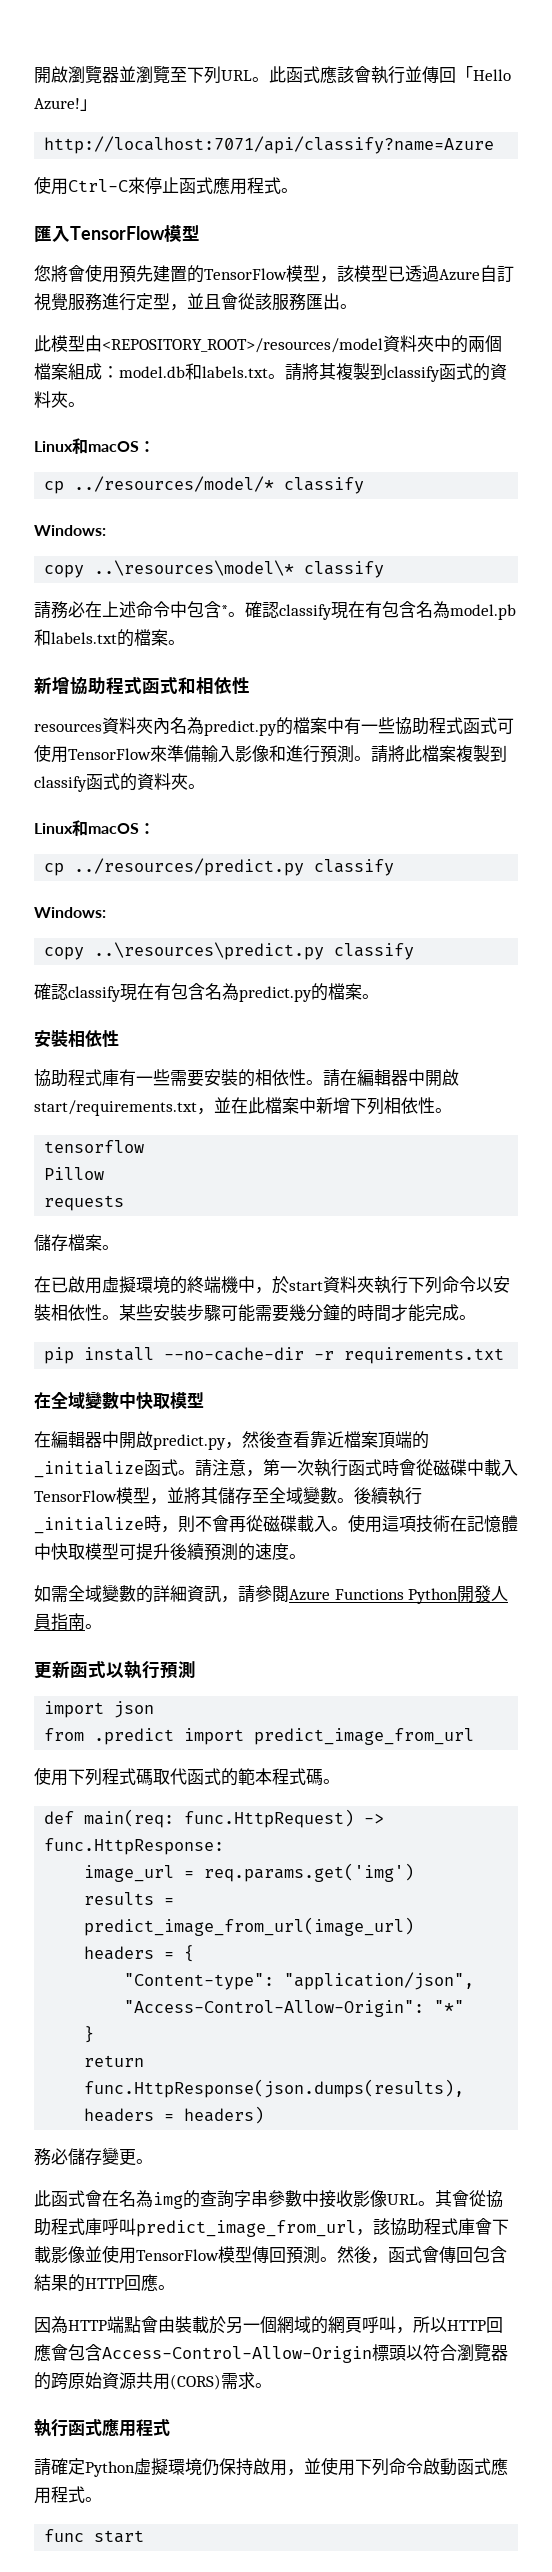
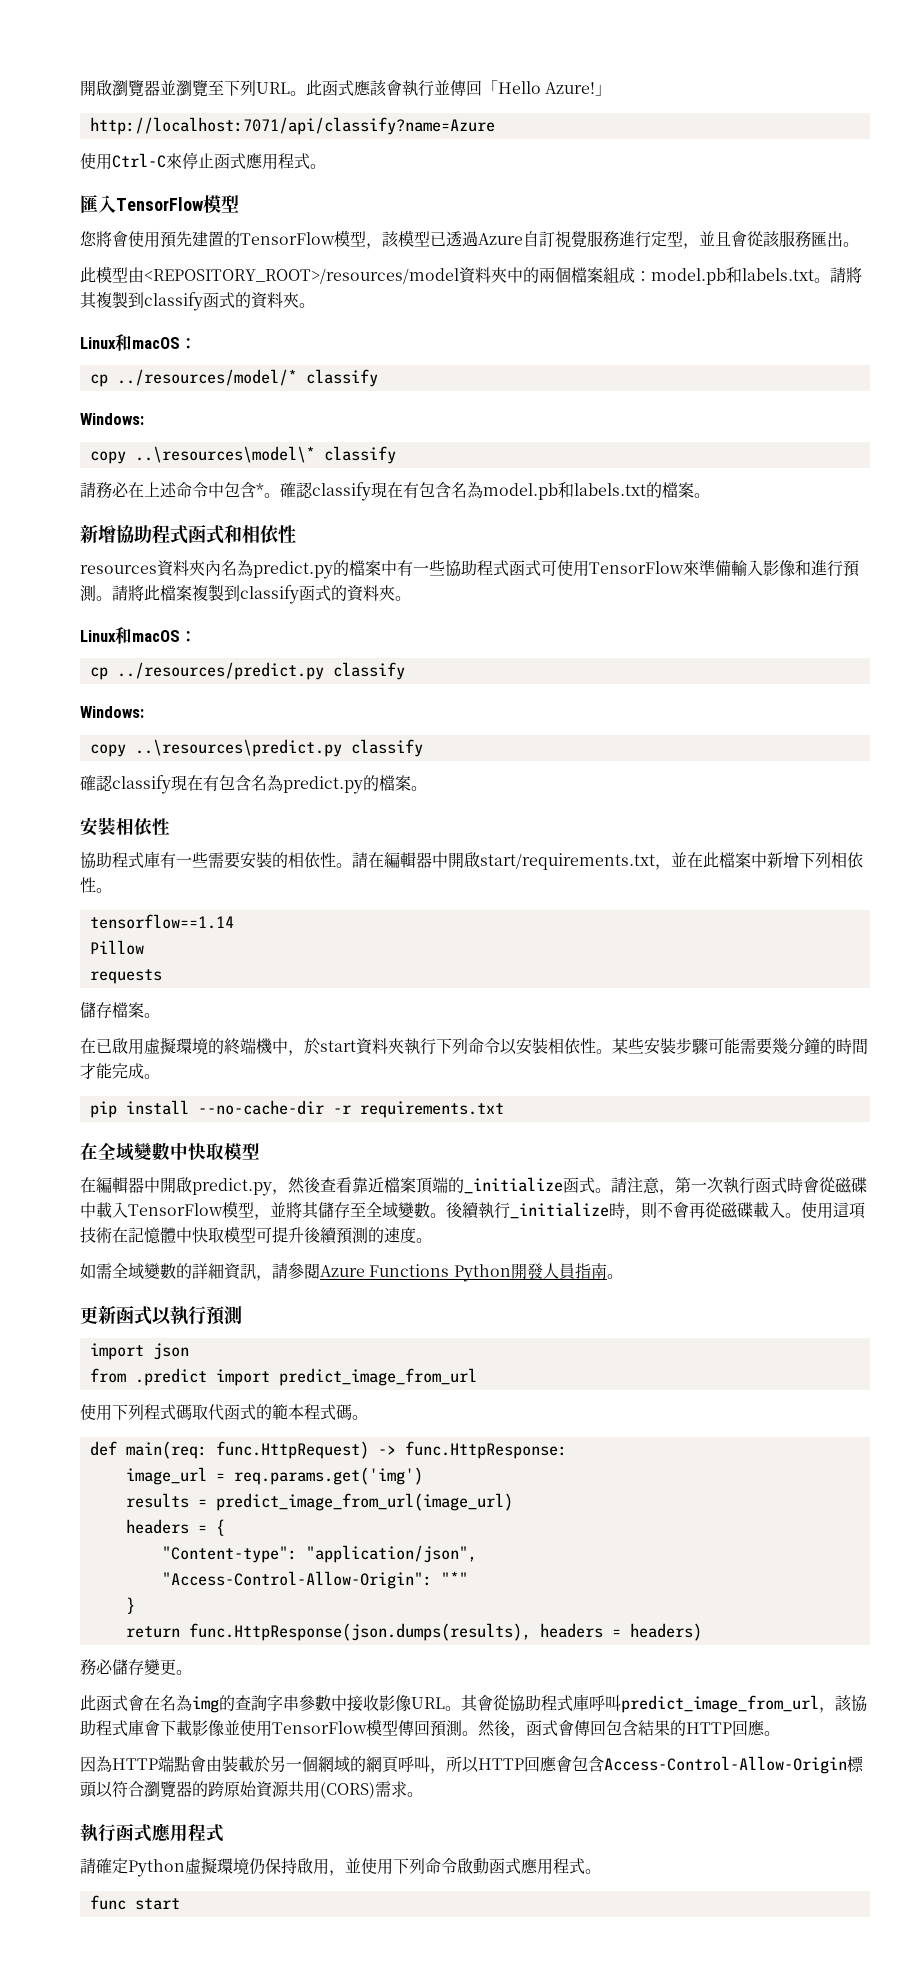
[119,366,185,378] model.db -> [651,268,726,285] model.pb
[44,1140,145,1153] tensorflow -> [89,914,234,929] tensorflow==1.14

